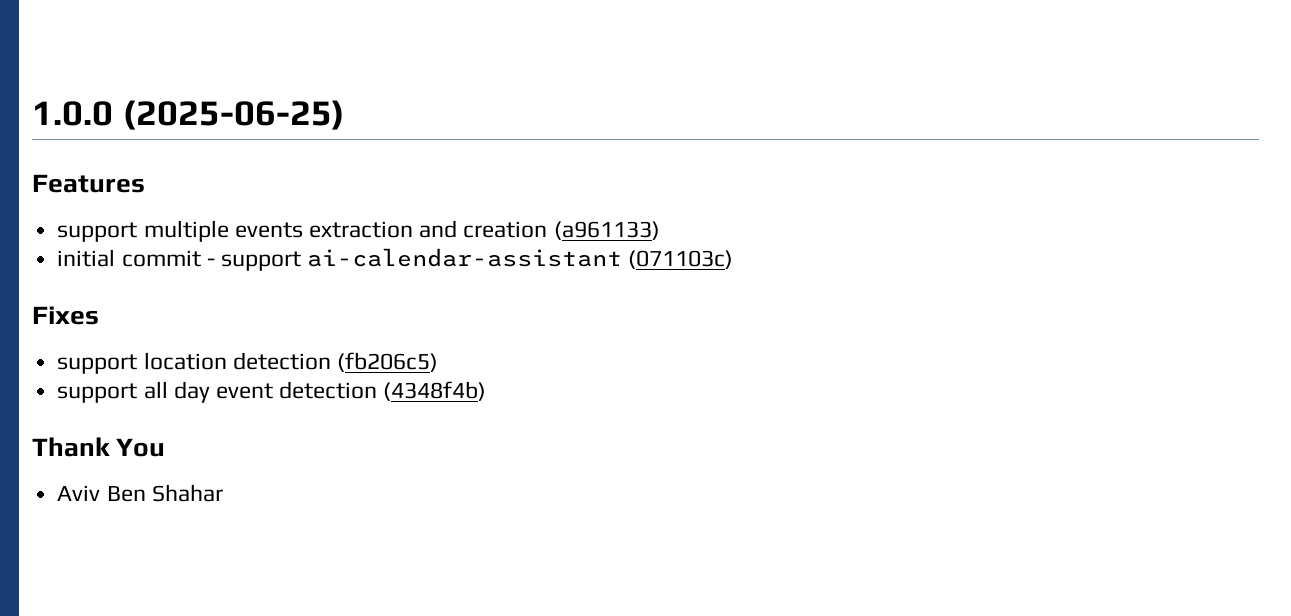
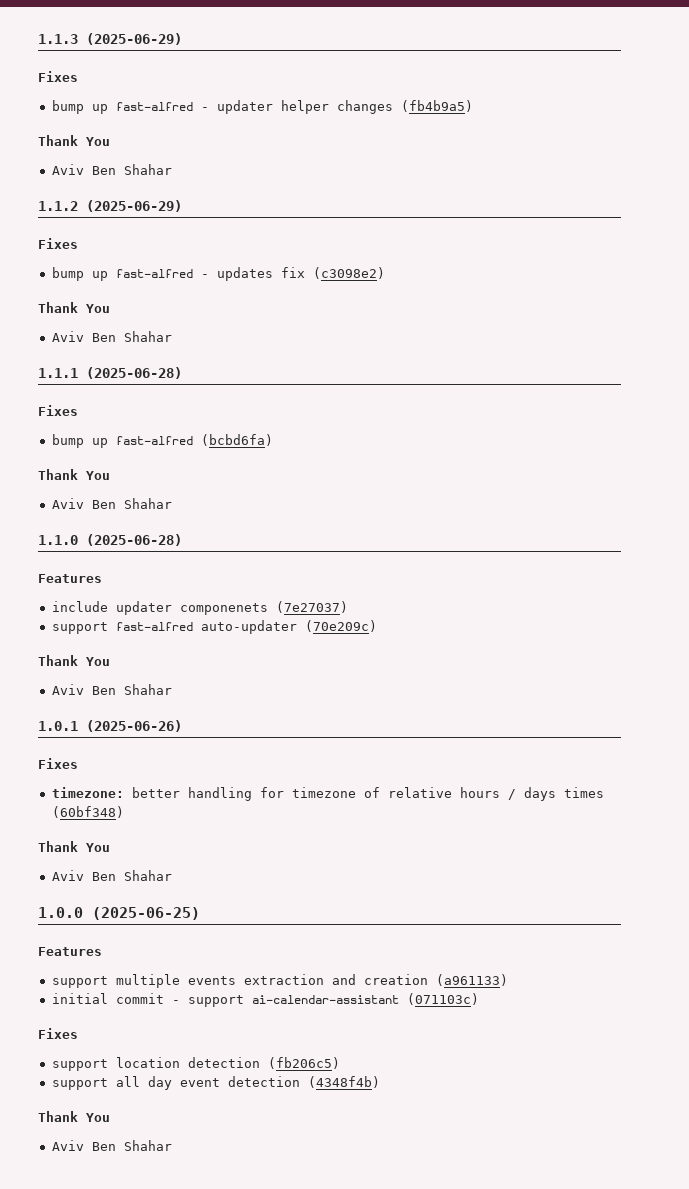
(32, 113) none -> [38,33,182,45] [38,71,78,82] [51,100,473,114] [38,135,110,146] [51,164,172,175] [38,200,182,212] [38,238,78,249] [51,267,385,281] [38,302,110,313] [51,331,172,342] [38,367,182,379] [38,405,78,416] [51,434,273,448] [38,469,110,480] [51,498,172,509] [38,534,182,546] [38,574,102,583] [51,601,348,615] [51,620,377,634] [38,655,110,666] [51,684,172,695] [38,720,182,732] [38,758,78,769] [51,787,604,801] [51,806,124,818] [38,841,110,852] [51,870,172,881] 1.1.3 (2025-06-29) // Fixes // bump up fast-alfred - updater helper changes (fb4b9a5) // Thank You // Aviv Ben Shahar // 1.1.2 (2025-06-29) // Fixes // bump up fast-alfred - updates fix (c3098e2) // Thank You // Aviv Ben Shahar // 1.1.1 (2025-06-28) // Fixes // bump up fast-alfred (bcbd6fa) // Thank You // Aviv Ben Shahar // 1.1.0 (2025-06-28) // Features // include updater componenets (7e27037) // support fast-alfred auto-updater (70e209c) // Thank You // Aviv Ben Shahar // 1.0.1 (2025-06-26) // Fixes // timezone: better handling for timezone of relative hours / days times (60bf348) // Thank You // Aviv Ben Shahar //

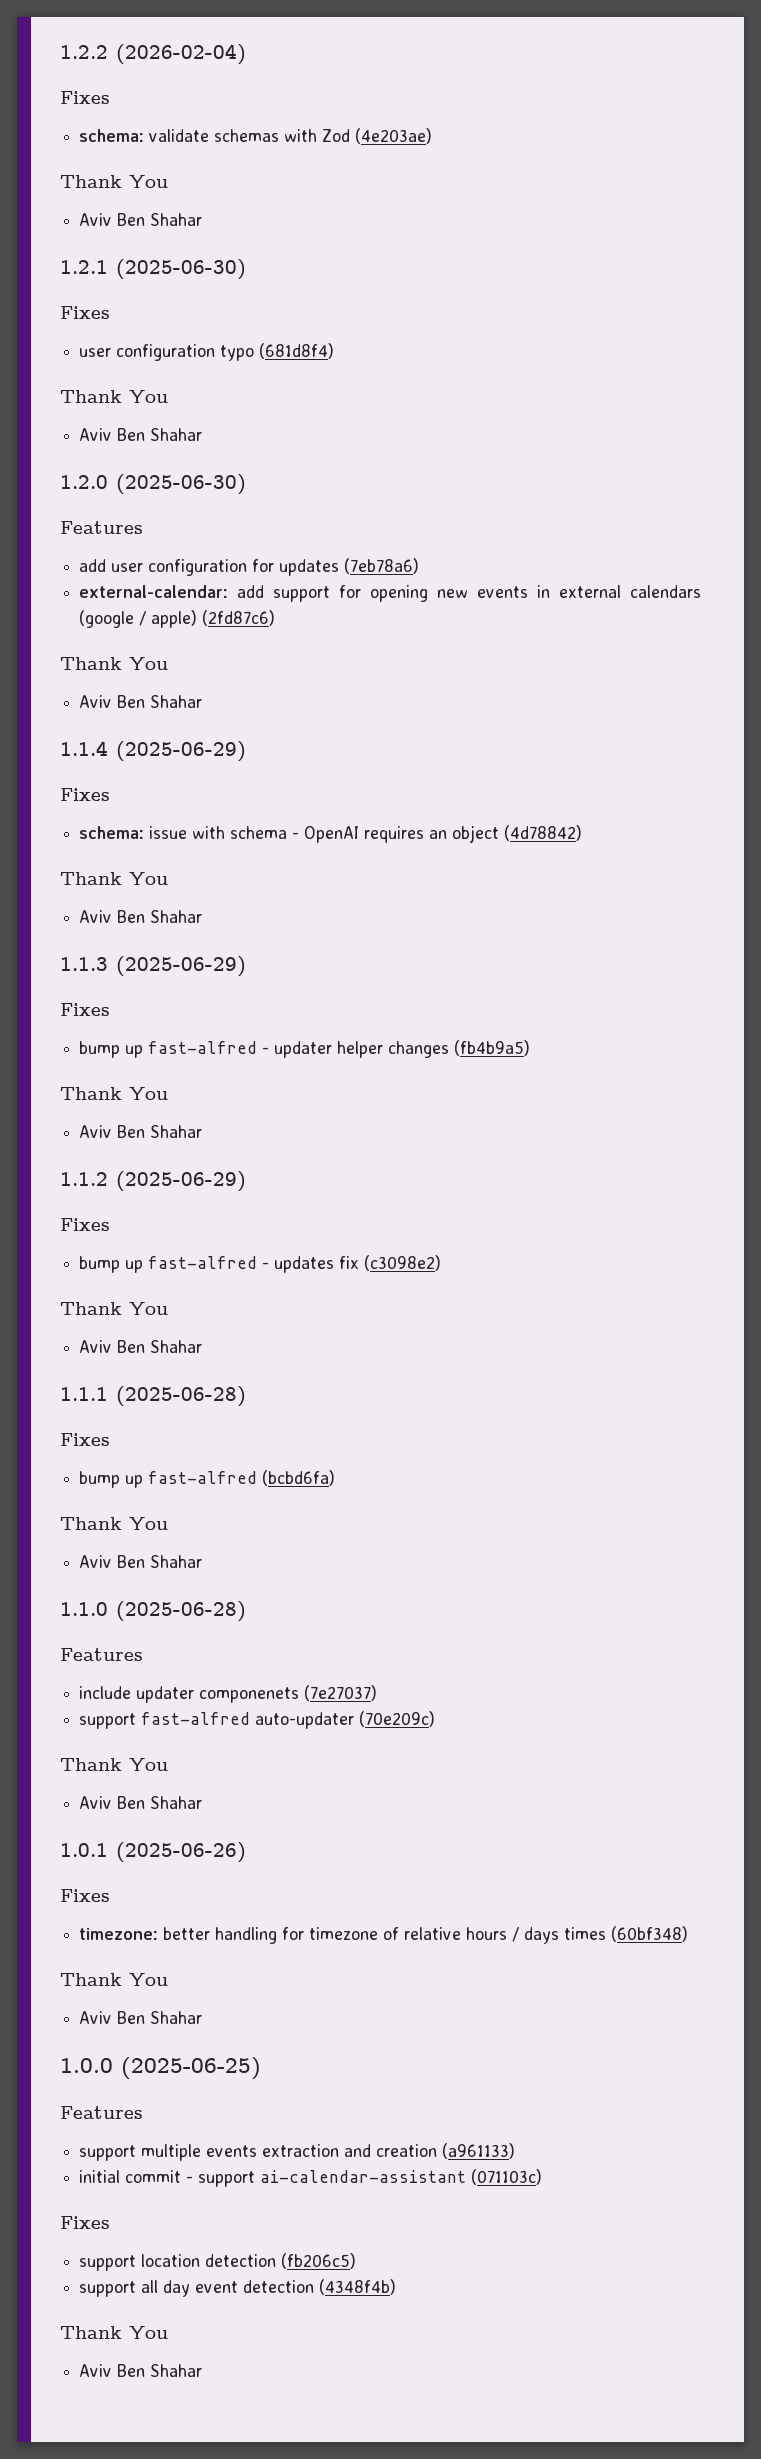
(38, 39) none -> [60,44,246,65] [60,91,110,104] [79,128,433,144] [60,175,168,188] [79,213,203,226] [60,259,246,280] [60,306,110,319] [79,343,335,361] [60,390,168,403] [79,428,203,441] [60,474,246,495] [60,521,143,534] [79,558,420,576] [79,585,701,602] [79,610,276,628] [60,657,168,670] [79,695,203,708] [60,741,246,762] [60,788,110,801] [79,825,583,843] [60,872,168,885] [79,910,203,923] 1.2.2 (2026-02-04) // Fixes // schema: validate schemas with Zod (4e203ae) // Thank You // Aviv Ben Shahar // 1.2.1 (2025-06-30) // Fixes // user configuration typo (681d8f4) // Thank You // Aviv Ben Shahar // 1.2.0 (2025-06-30) // Features // add user configuration for updates (7eb78a6) // external-calendar: add support for opening new events in external calendars (google / apple) (2fd87c6) // Thank You // Aviv Ben Shahar // 1.1.4 (2025-06-29) // Fixes // schema: issue with schema - OpenAI requires an object (4d78842) // Thank You // Aviv Ben Shahar //

